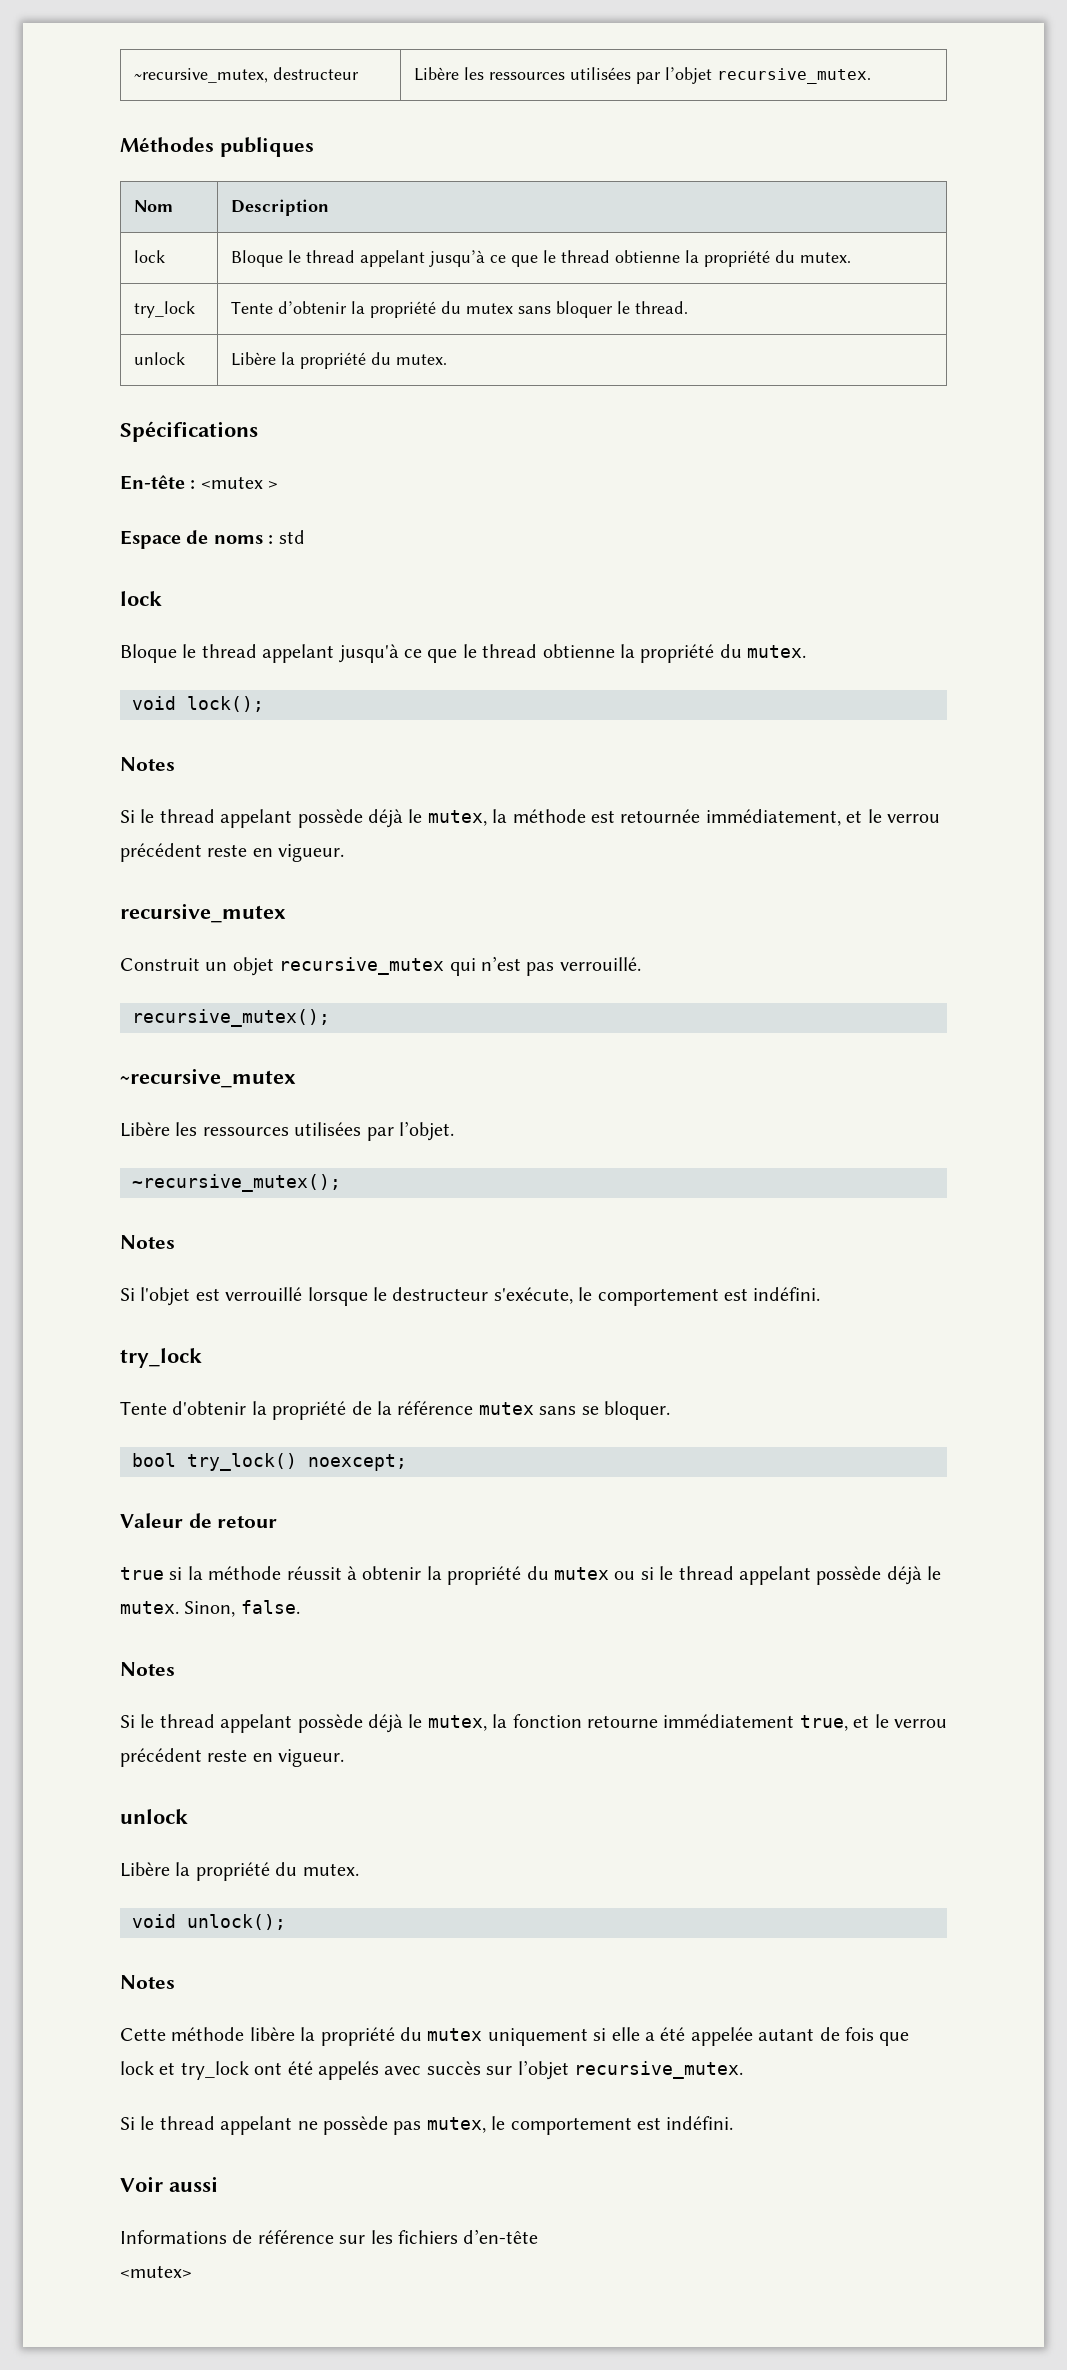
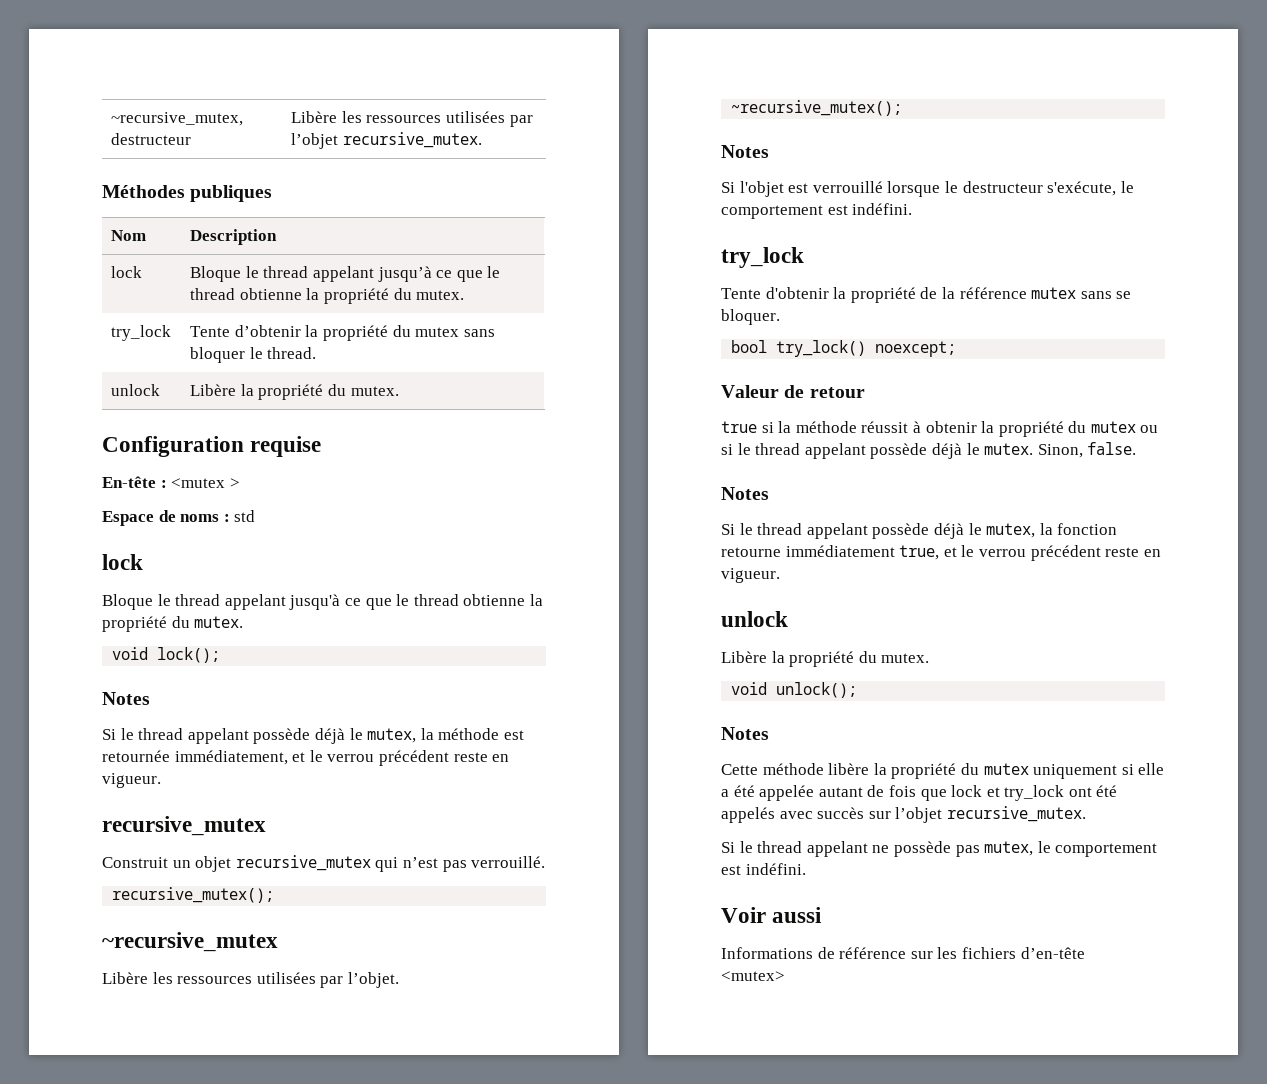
[120,421,258,442] Spécifications -> [102,436,322,457] Configuration requise

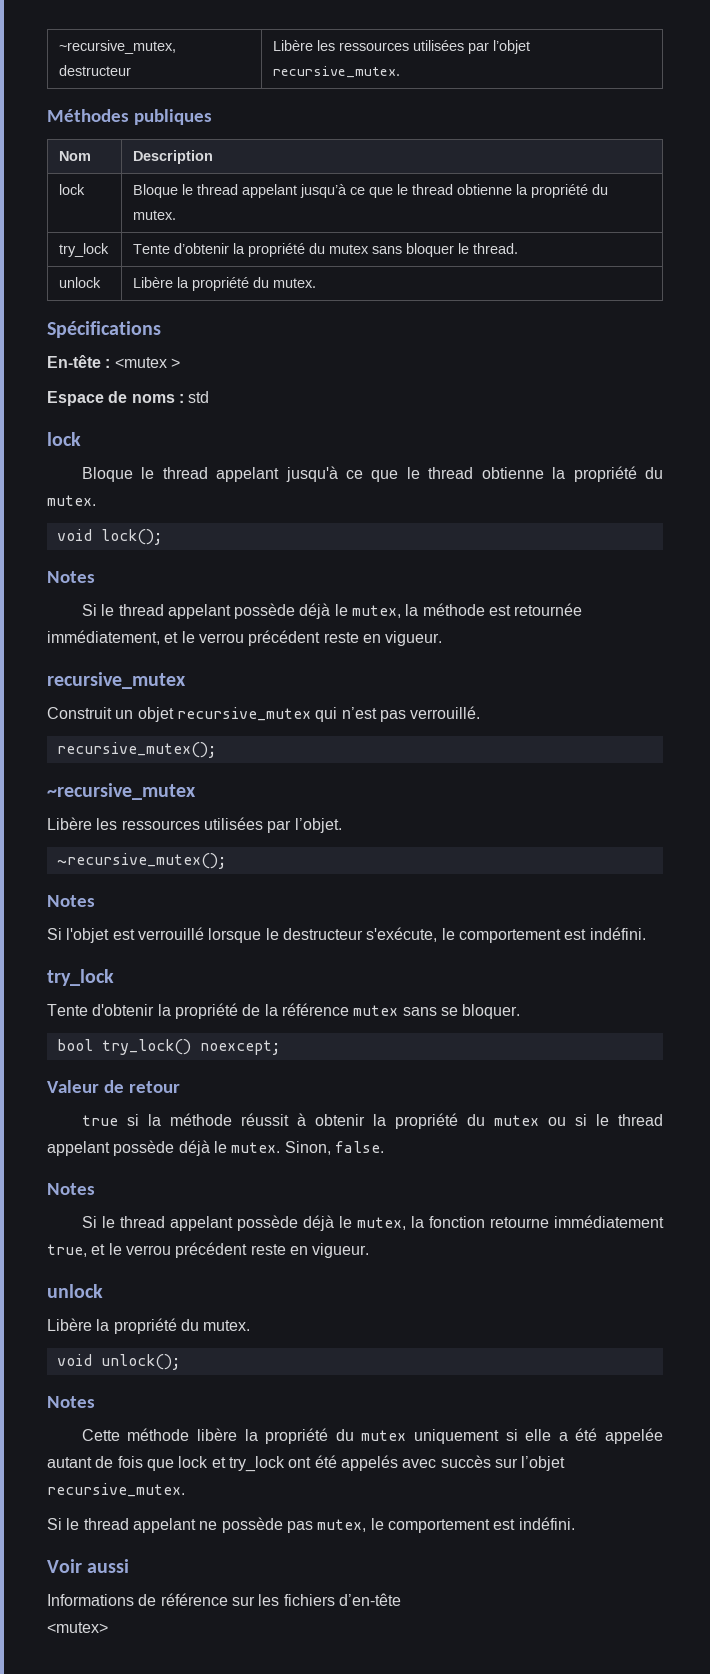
[102,436,322,457] Configuration requise -> [47,321,161,338] Spécifications

